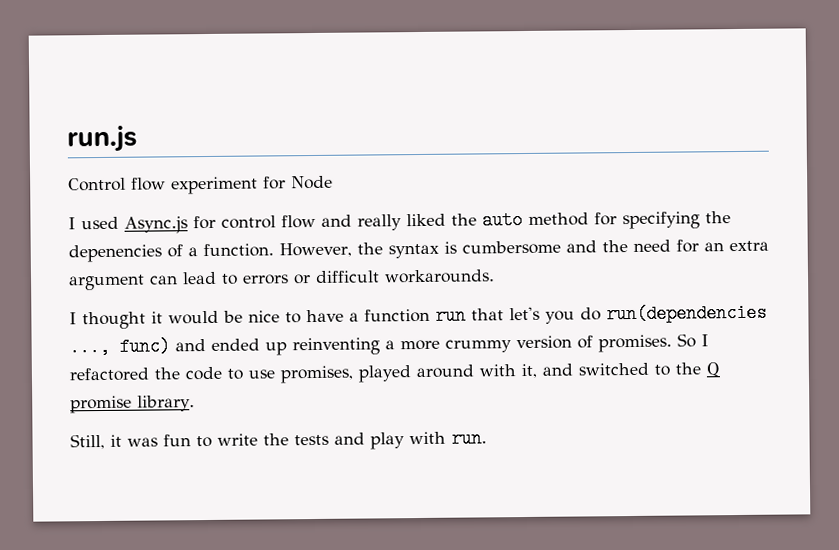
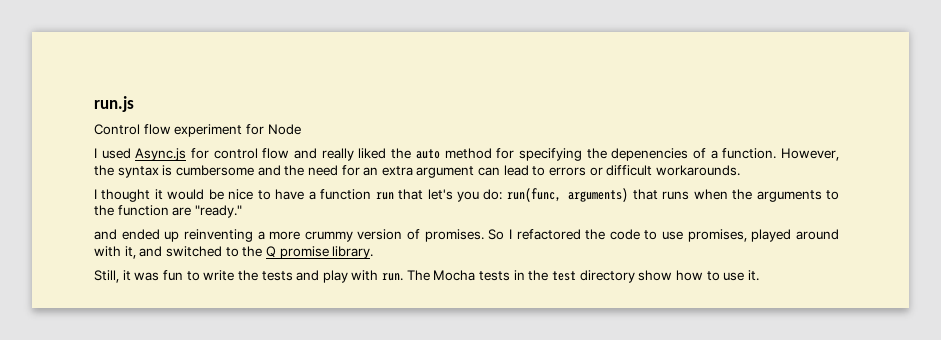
[580,303,767,324] [69,337,170,357] do run(dependencies ..., func) -> [483,188,840,202] [94,205,242,218] do: run(func, arguments) that runs when the arguments to the function are "ready." //
(487, 438) none -> [406,270,759,283] The Mocha tests in the test directory show how to use it.

